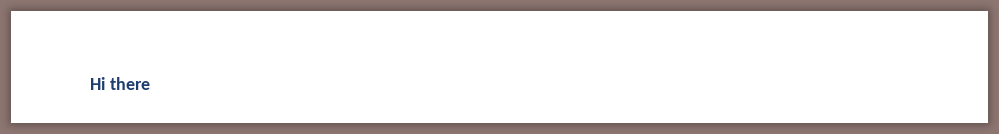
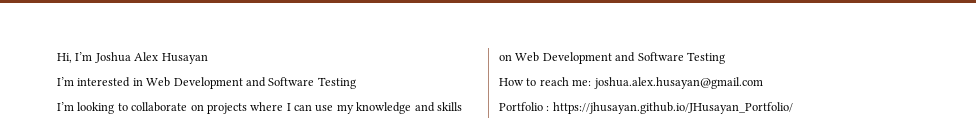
[90,77,150,90] Hi there -> [57,52,208,64] [57,77,356,89] [57,102,462,114] [499,52,725,64] [499,77,763,89] [499,102,793,114] Hi, I’m Joshua Alex Husayan // I’m interested in Web Development and Software Testing // I’m looking to collaborate on projects where I can use my knowledge and skills on Web Development and Software Testing // How to reach me: joshua.alex.husayan@gmail.com // Portfolio : https://jhusayan.github.io/JHusayan_Portfolio/

